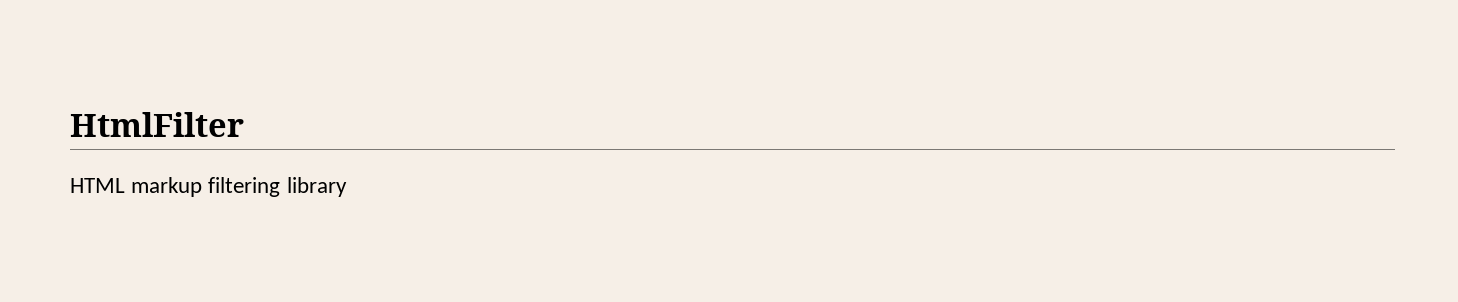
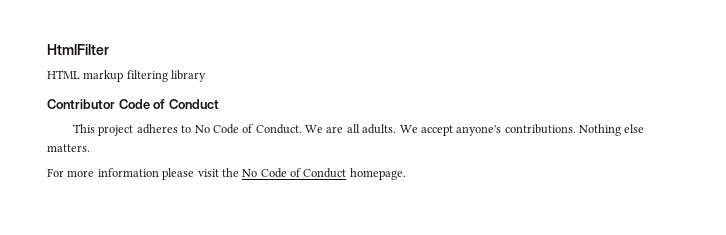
(347, 187) none -> [47,99,219,109] [73,124,645,136] [47,144,90,152] [47,168,406,180] // Contributor Code of Conduct // This project adheres to No Code of Conduct. We are all adults. We accept anyone's contributions. Nothing else matters. // For more information please visit the No Code of Conduct homepage.

